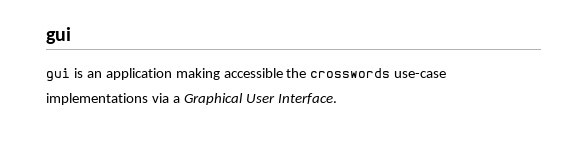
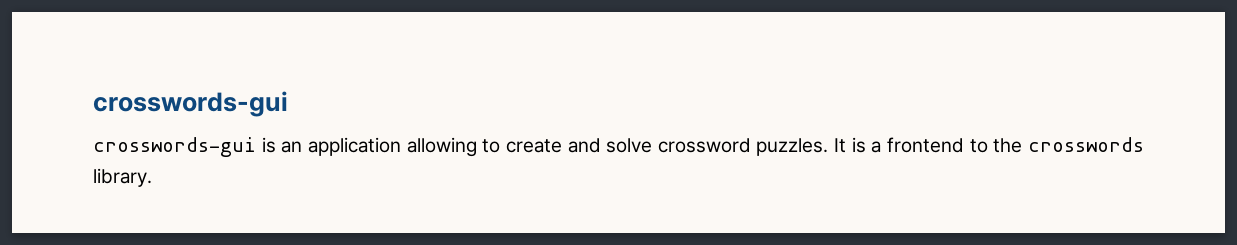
[46,27,71,44] [46,68,70,82] gui // gui -> [93,91,288,117] [93,137,256,157] crosswords-gui // crosswords-gui
[175,68,447,80] [46,93,337,105] making accessible the crosswords use-case implementations via a Graphical User Interface. -> [406,137,1144,157] [93,168,152,187] allowing to create and solve crossword puzzles. It is a frontend to the crosswords library.

